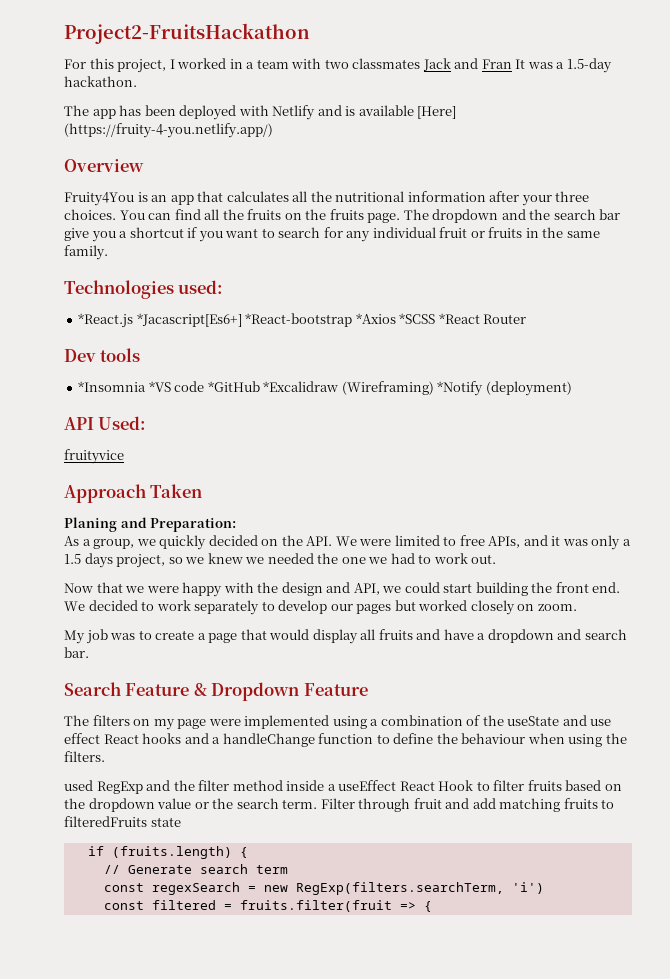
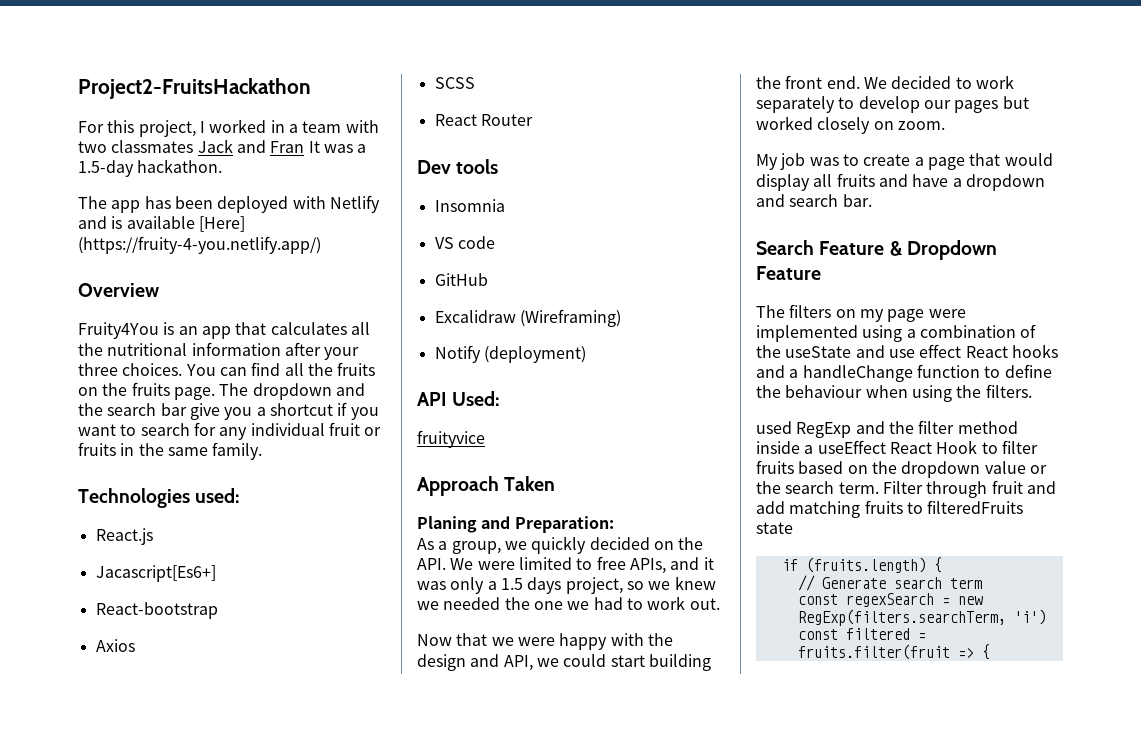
[78,313,480,328] *React.js *Jacascript[Es6+] *React-bootstrap *Axios *SCSS *React -> [95,528,153,545] [95,565,216,582] [95,602,218,619] [95,639,135,652] [434,77,475,89] [434,114,477,126] React.js // Jacascript[Es6+] // React-bootstrap // Axios // SCSS // React
[78,381,171,392] *Insomnia *VS -> [434,199,505,212] [434,237,454,249] Insomnia // VS
[207,381,339,392] *GitHub *Excalidraw -> [434,273,488,286] [434,310,516,323] // GitHub // Excalidraw
[437,381,484,396] *Notify -> [434,345,481,363] // Notify

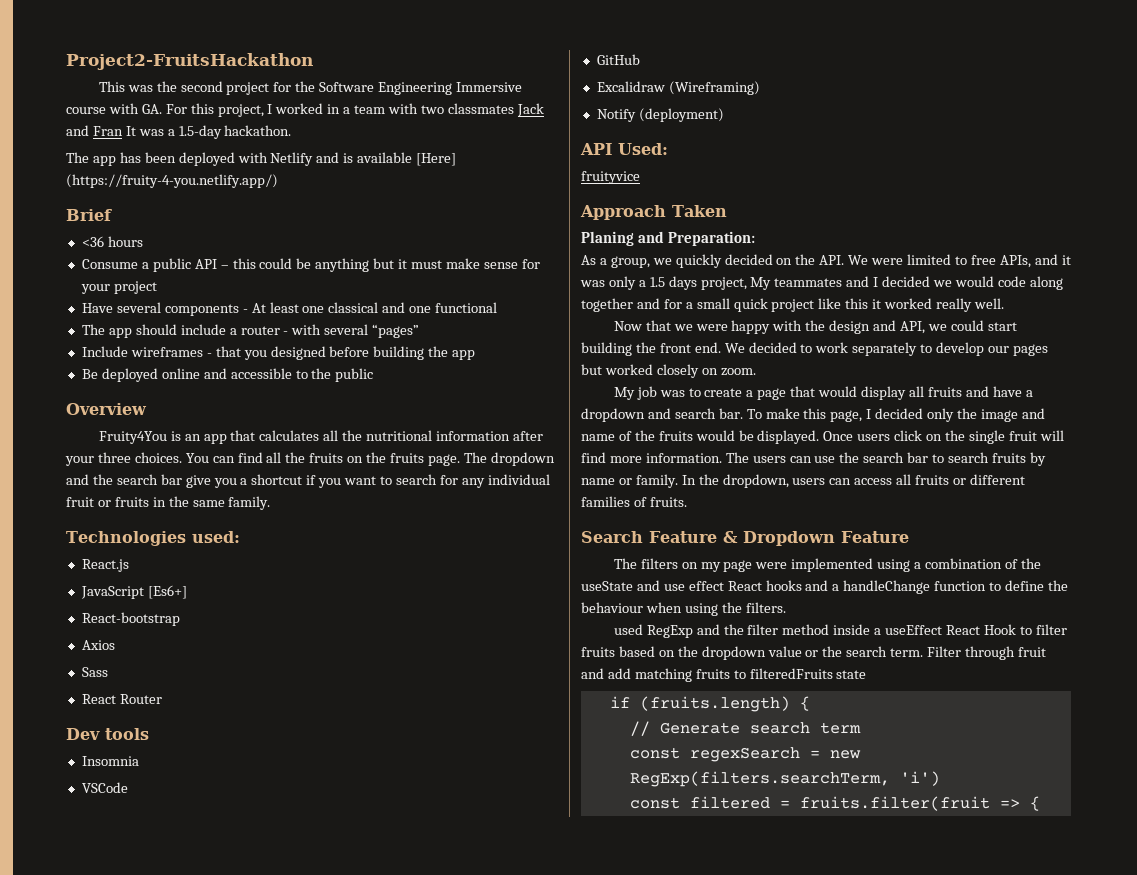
(311, 88) none -> [98,81,522,95] [66,103,162,114] This was the second project for the Software Engineering Immersive course with GA.
(321, 245) none -> [66,209,112,221] [81,236,143,247] [81,258,540,272] [80,281,157,294] [81,302,498,316] [81,324,420,338] [81,346,476,360] [81,368,374,382] // Brief // <36 hours // Consume a public API – this could be anything but it must make sense for your project // Have several components - At least one classical and one functional // The app should include a router - with several “pages” // Include wireframes - that you designed before building the app // Be deployed online and accessible to the public
[95,565,216,582] Jacascript[Es6+] -> [80,585,187,599] JavaScript [Es6+]
[434,77,475,89] SCSS -> [81,667,108,677] Sass
[434,236,495,249] VS code -> [81,782,128,793] VSCode
[626,576,716,590] [417,596,720,610] so we knew we needed the one we had to work out. -> [750,276,1063,290] [581,298,1004,312] My teammates and I decided we would code along together and for a small quick project like this it worked really well.
(872, 200) none -> [746,408,1045,422] [581,430,1064,444] [581,452,1046,466] [581,474,1025,488] [581,496,687,507] To make this page, I decided only the image and name of the fruits would be displayed. Once users click on the single fruit will find more information. The users can use the search bar to search fruits by name or family. In the dropdown, users can access all fruits or different families of fruits.

